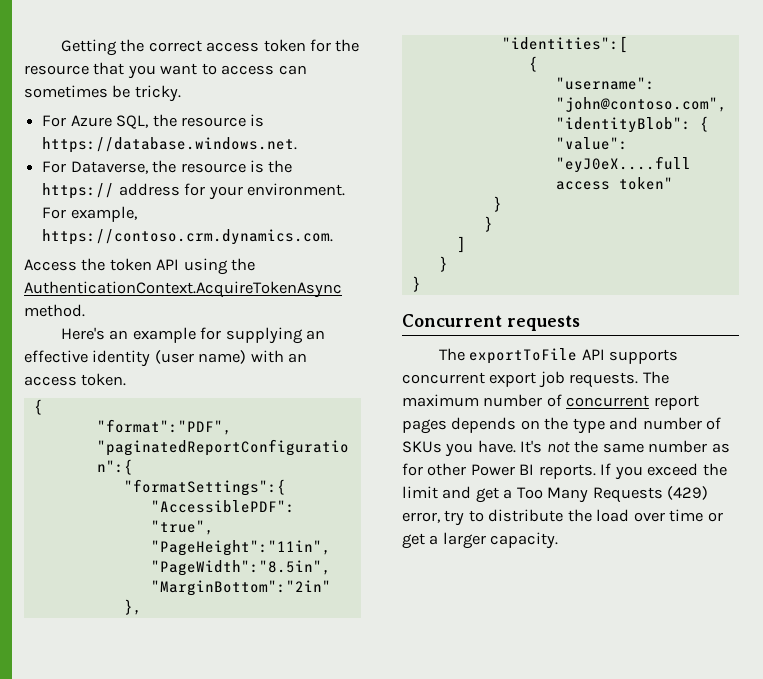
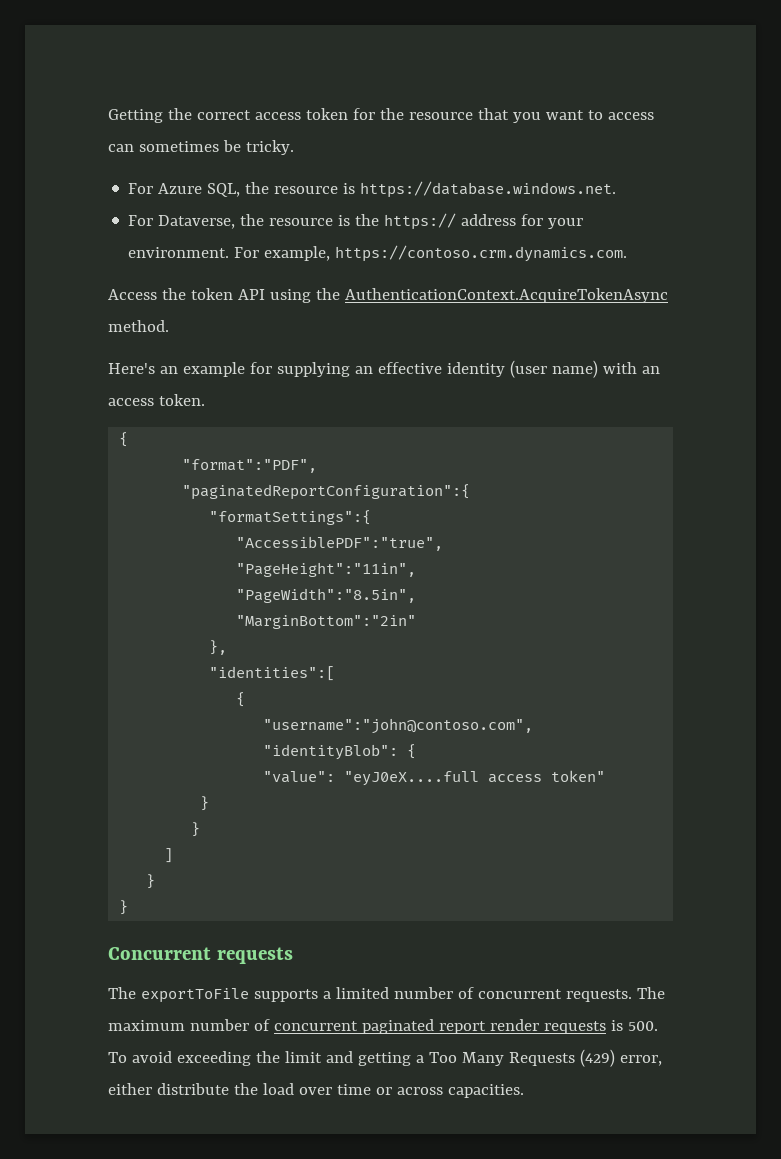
[581,349,679,364] [402,371,565,388] API supports concurrent export job -> [253,987,562,1002] supports a limited number of concurrent
[653,395,699,410] [402,417,722,434] [402,440,730,457] [402,463,699,480] report pages depends on the type and number of SKUs you have. It's not the same number as for other Power BI reports. If you exceed -> [361,1019,658,1034] [108,1051,251,1066] paginated report render requests is 500. To avoid exceeding
[475,487,499,503] get -> [357,1052,411,1066] getting
[444,510,484,526] try to -> [108,1083,152,1095] either
[402,532,559,549] get a larger capacity. -> [396,1084,524,1098] across capacities.

